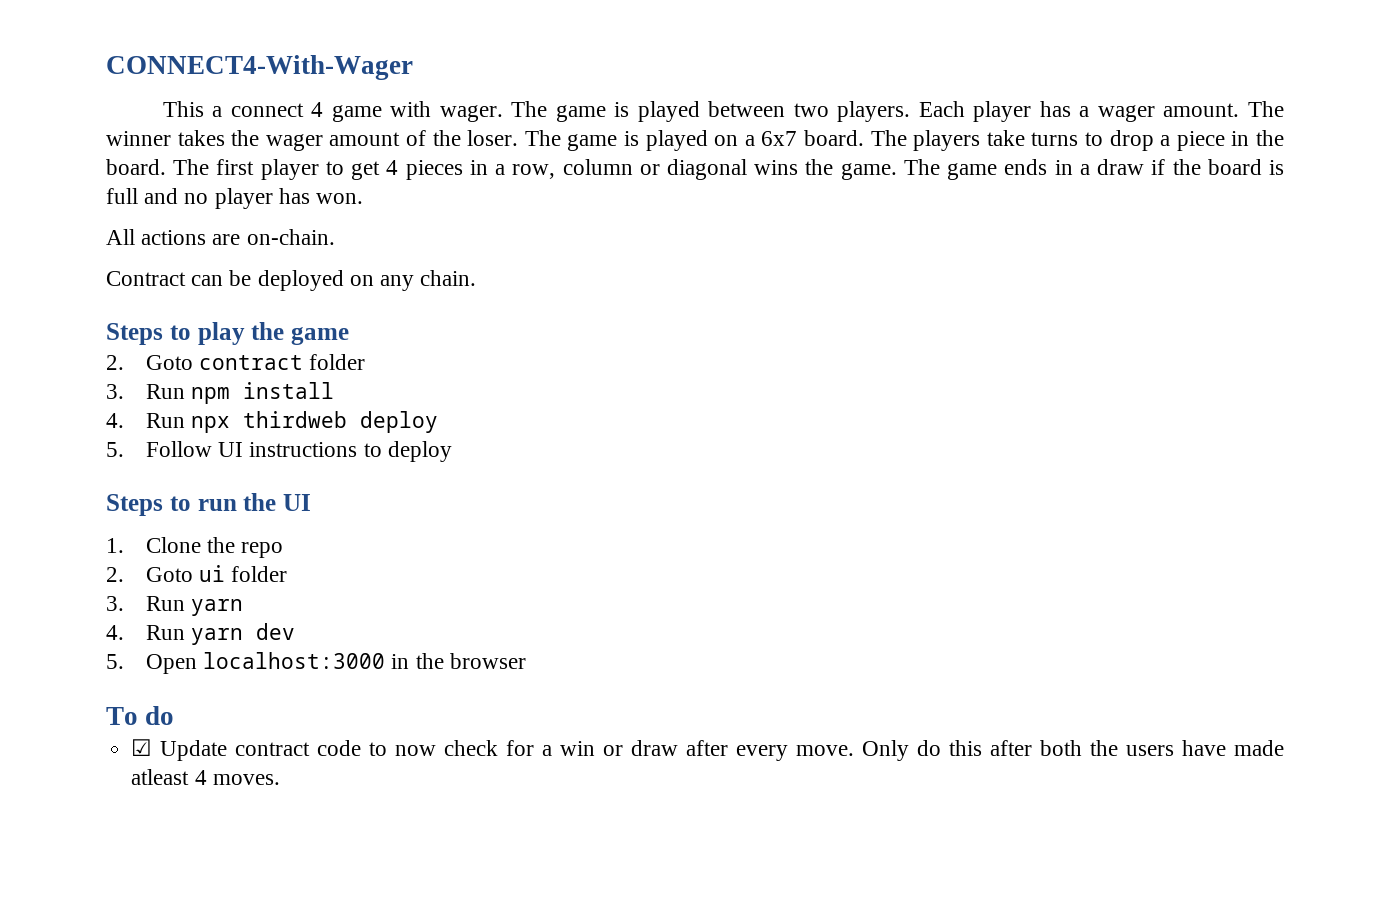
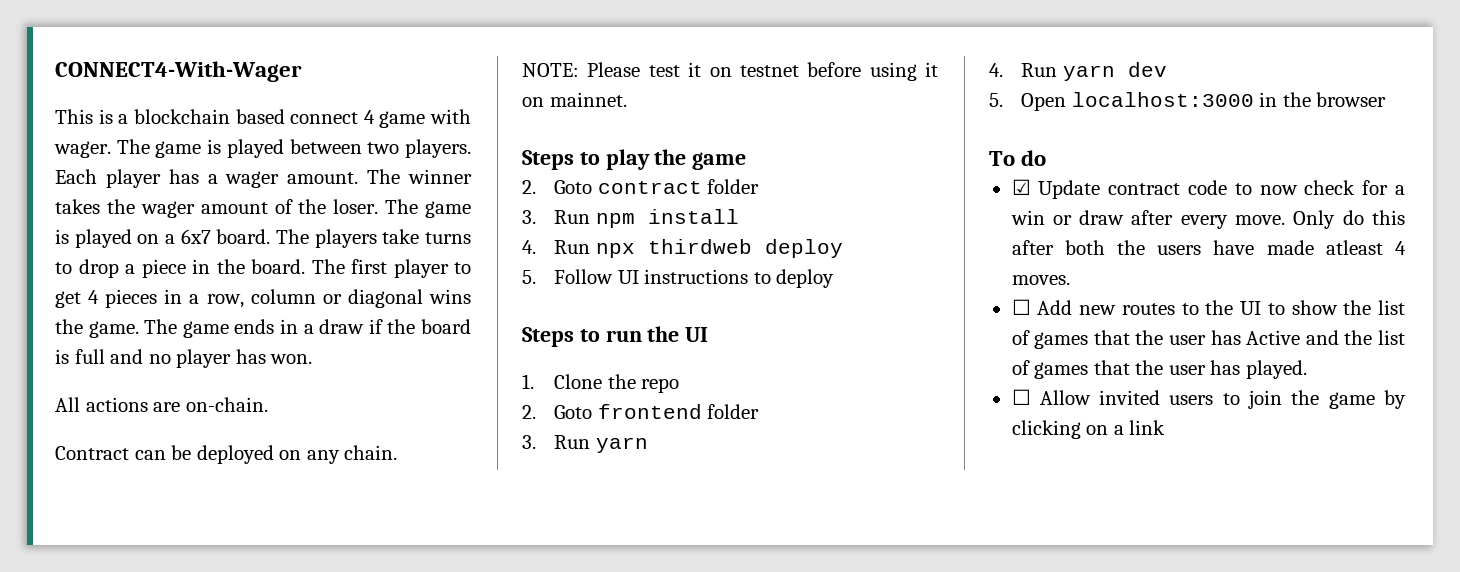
[212,106,223,117] a -> [98,109,285,124] is a blockchain based
(477, 278) none -> [522,62,938,81] [522,92,627,107] // NOTE: Please test it on testnet before using it on mainnet.
[199,565,226,582] ui -> [597,404,702,419] frontend
(280, 779) none -> [1011,299,1405,315] [1011,330,1405,349] [1011,360,1307,379] [1011,389,1406,409] [1011,420,1166,439] // ☐ Add new routes to the UI to show the list of games that the user has Active and the list of games that the user has played. // ☐ Allow invited users to join the game by clicking on a link

